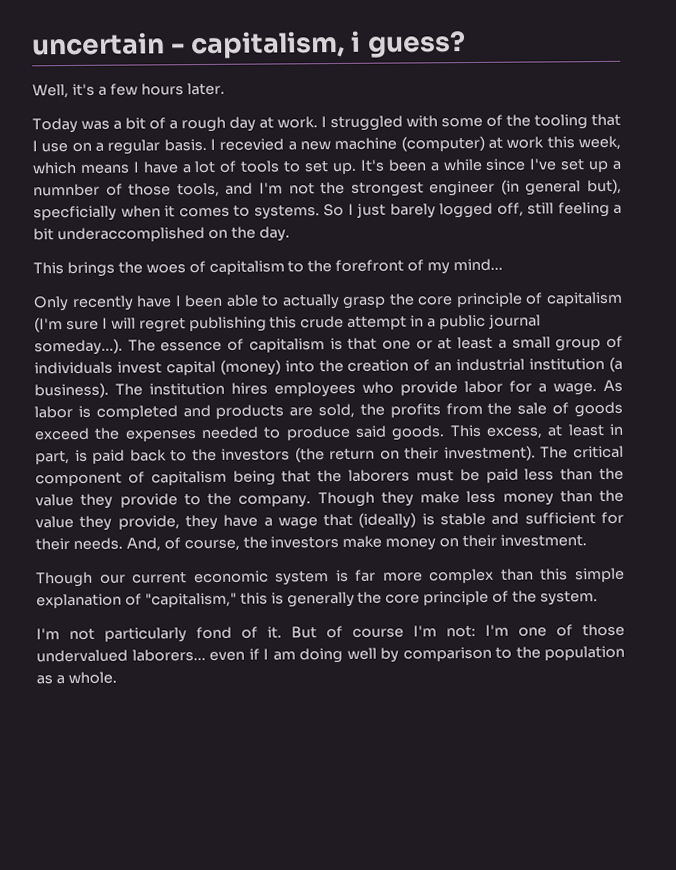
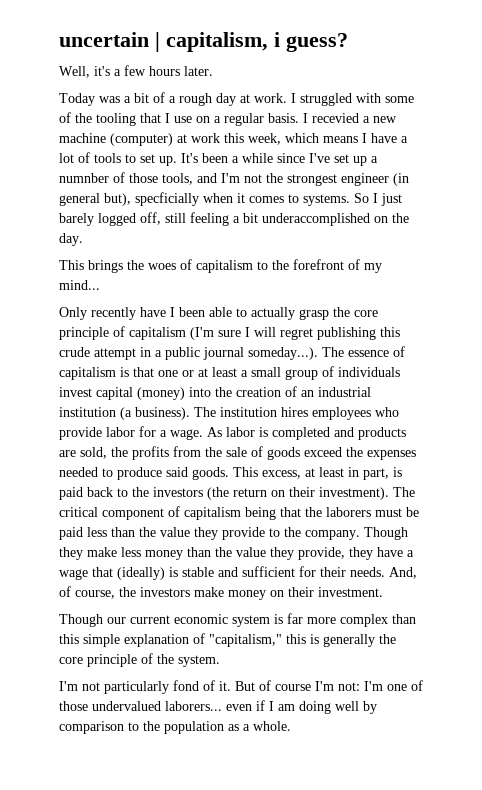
[171,43,186,54] - -> [155,32,160,52] |

